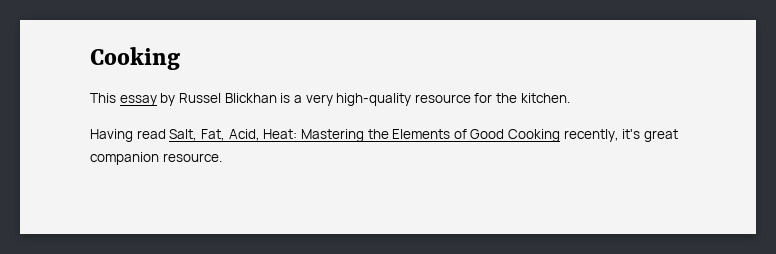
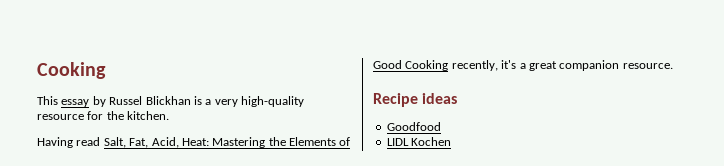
(641, 134) none -> [519,63,526,69] a
(222, 157) none -> [373,93,458,107] [386,122,441,131] [386,137,452,146] // Recipe ideas // Goodfood // LIDL Kochen

